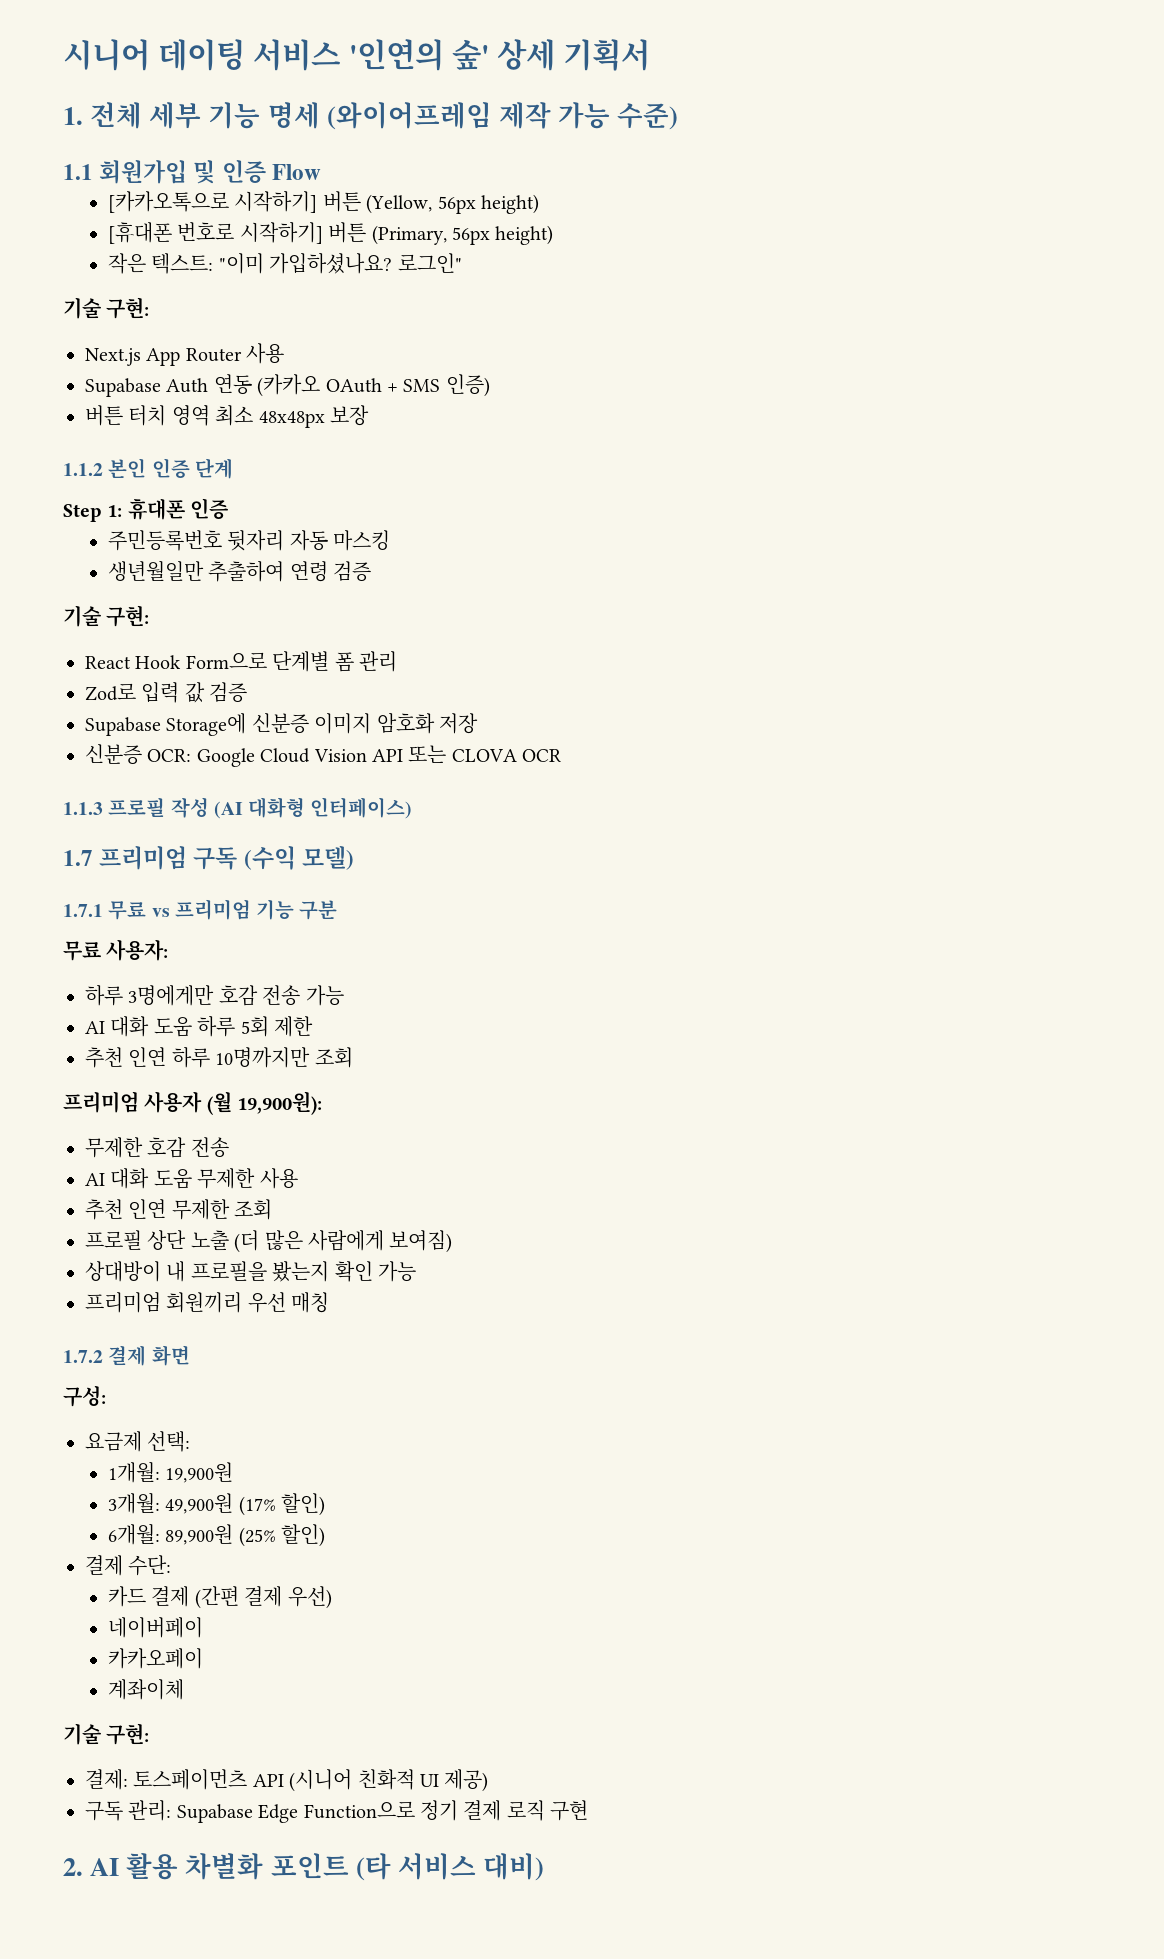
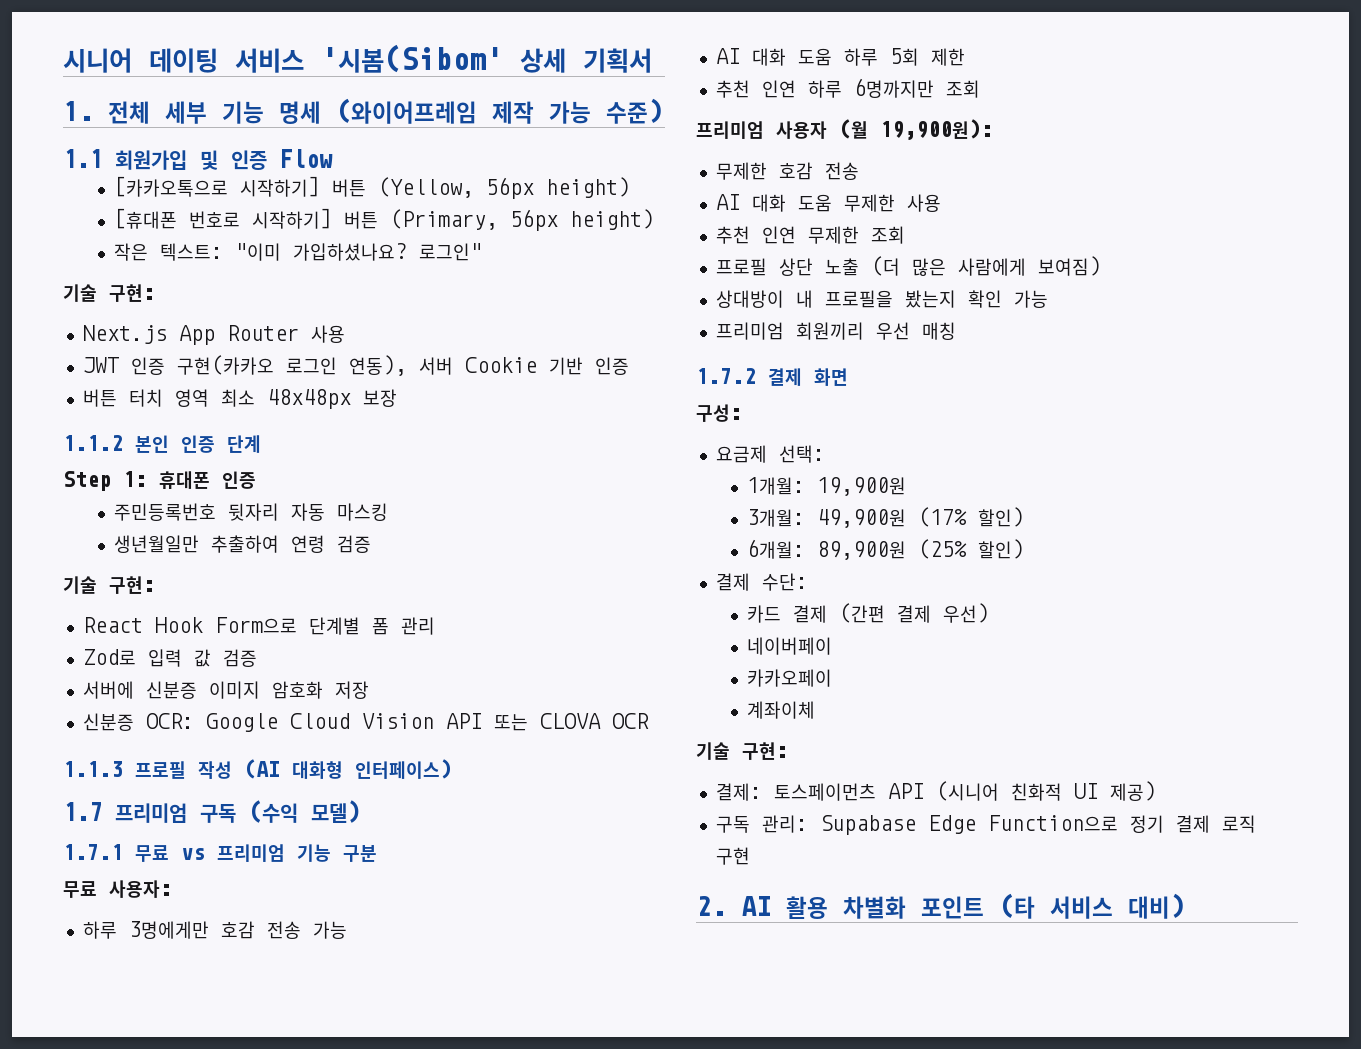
[348,39,489,71] '인연의 숲' -> [321,44,503,73] '시봄(Sibom'
[85,374,490,397] Supabase Auth 연동 (카카오 OAuth + SMS 인증) -> [82,355,629,376] JWT 인증 구현(카카오 로그인 연동), 서버 Cookie 기반 인증
[85,713,247,736] Supabase Storage에 -> [82,681,134,699] 서버에
[215,1047,311,1068] 10명까지만 -> [853,78,934,98] 6명까지만

